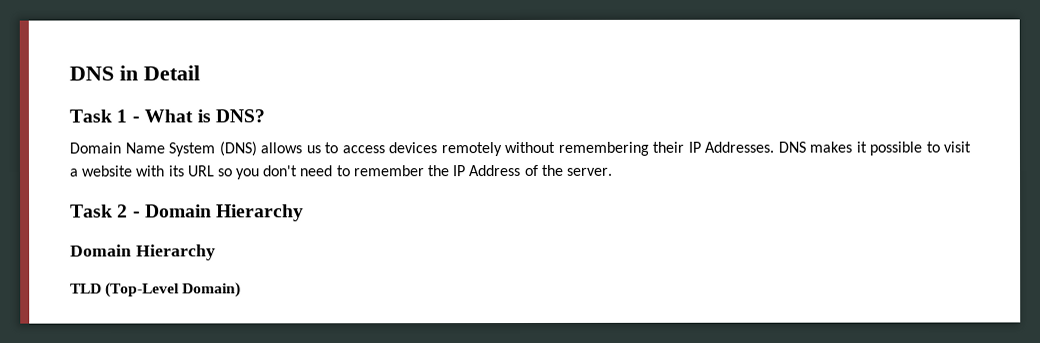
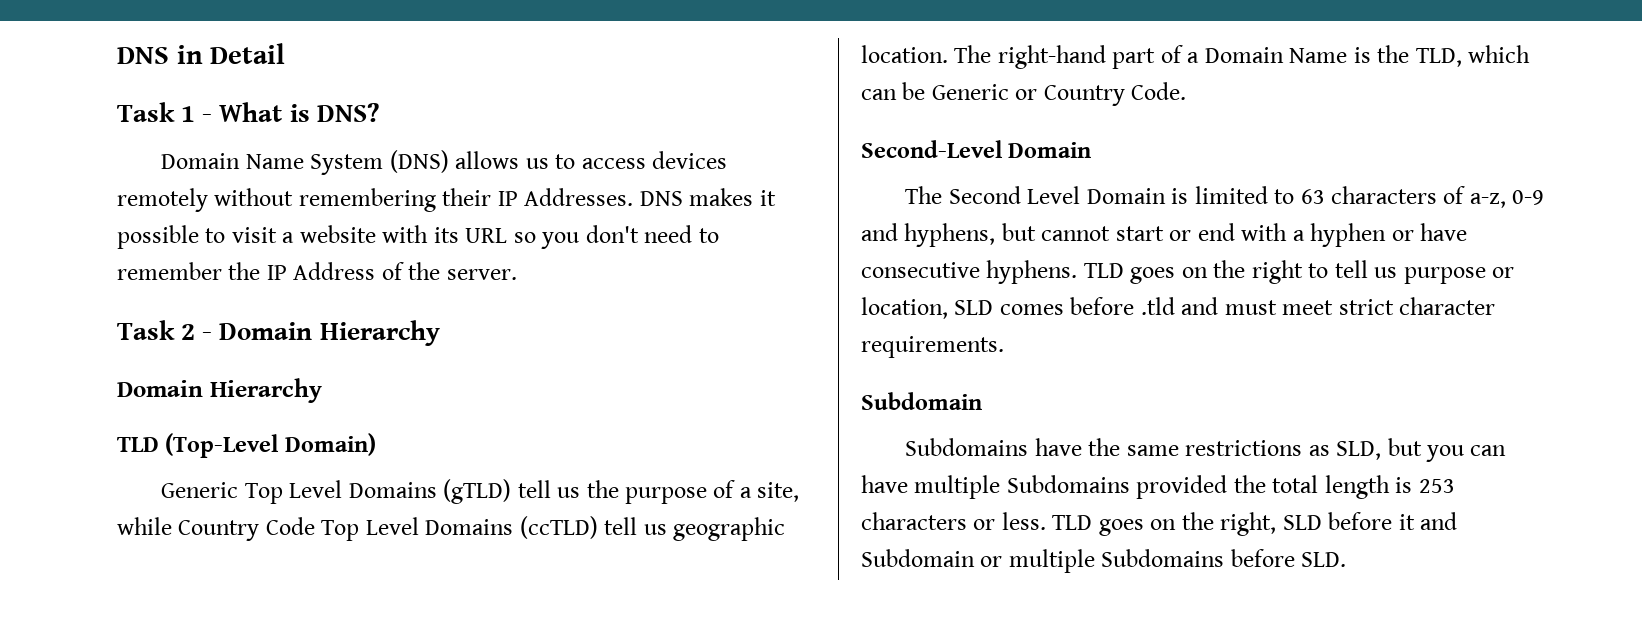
(242, 290) none -> [161,479,800,504] [117,516,786,541] [861,45,1531,69] [861,82,1187,106] [861,140,1092,158] [905,186,1545,208] [861,223,1468,247] [861,260,1515,284] [861,297,1496,319] [861,336,1004,358] [861,392,982,410] [905,438,1507,462] [861,475,1455,499] [861,512,1458,536] [861,549,1347,573] // Generic Top Level Domains (gTLD) tell us the purpose of a site, while Country Code Top Level Domains (ccTLD) tell us geographic location. The right-hand part of a Domain Name is the TLD, which can be Generic or Country Code. // Second-Level Domain // The Second Level Domain is limited to 63 characters of a-z, 0-9 and hyphens, but cannot start or end with a hyphen or have consecutive hyphens. TLD goes on the right to tell us purpose or location, SLD comes before .tld and must meet strict character requirements. // Subdomain // Subdomains have the same restrictions as SLD, but you can have multiple Subdomains provided the total length is 253 characters or less. TLD goes on the right, SLD before it and Subdomain or multiple Subdomains before SLD.

